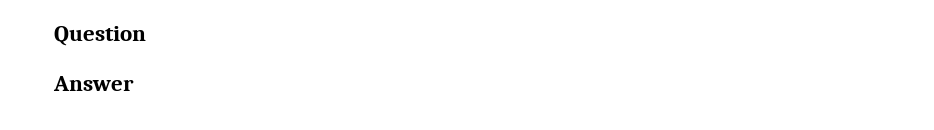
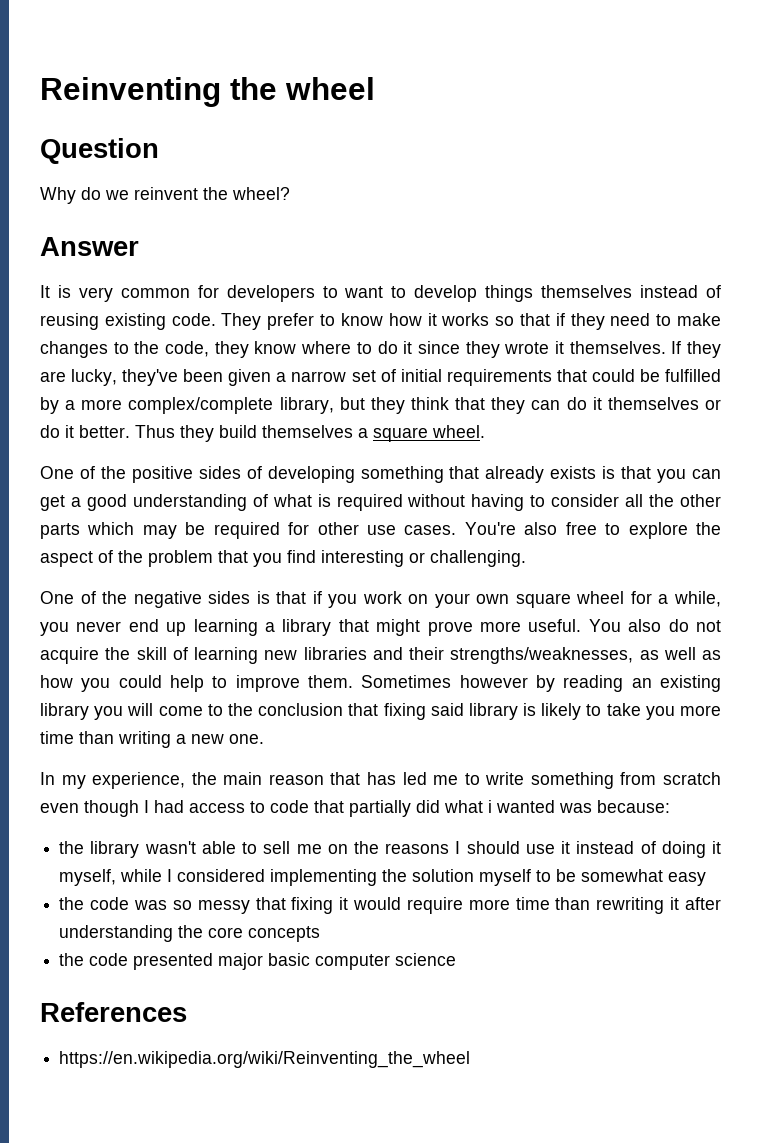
[54,26,146,46] [53,76,134,91] Question // Answer -> [40,77,375,107] [40,138,159,164] [40,187,290,204] [40,237,139,256] [40,285,721,302] [40,313,721,330] [40,341,721,358] [40,369,721,386] [40,397,721,414] [40,425,485,442] [40,466,722,483] [40,494,722,511] [40,522,722,539] [40,550,526,567] [40,591,721,608] [40,619,721,636] [40,647,721,664] [40,675,722,692] [40,703,721,720] [40,731,264,748] [40,772,721,789] [40,800,670,817] [59,841,722,858] [59,869,707,886] [59,897,722,914] [59,925,321,942] [59,953,457,970] [40,1002,187,1022] [59,1051,471,1068] Reinventing the wheel // Question // Why do we reinvent the wheel? // Answer // It is very common for developers to want to develop things themselves instead of reusing existing code. They prefer to know how it works so that if they need to make changes to the code, they know where to do it since they wrote it themselves. If they are lucky, they've been given a narrow set of initial requirements that could be fulfilled by a more complex/complete library, but they think that they can do it themselves or do it better. Thus they build themselves a square wheel. // One of the positive sides of developing something that already exists is that you can get a good understanding of what is required without having to consider all the other parts which may be required for other use cases. You're also free to explore the aspect of the problem that you find interesting or challenging. // One of the negative sides is that if you work on your own square wheel for a while, you never end up learning a library that might prove more useful. You also do not acquire the skill of learning new libraries and their strengths/weaknesses, as well as how you could help to improve them. Sometimes however by reading an existing library you will come to the conclusion that fixing said library is likely to take you more time than writing a new one. // In my experience, the main reason that has led me to write something from scratch even though I had access to code that partially did what i wanted was because: // the library wasn't able to sell me on the reasons I should use it instead of doing it myself, while I considered implementing the solution myself to be somewhat easy // the code was so messy that fixing it would require more time than rewriting it after understanding the core concepts // the code presented major basic computer science // References // https://en.wikipedia.org/wiki/Reinventing_the_wheel

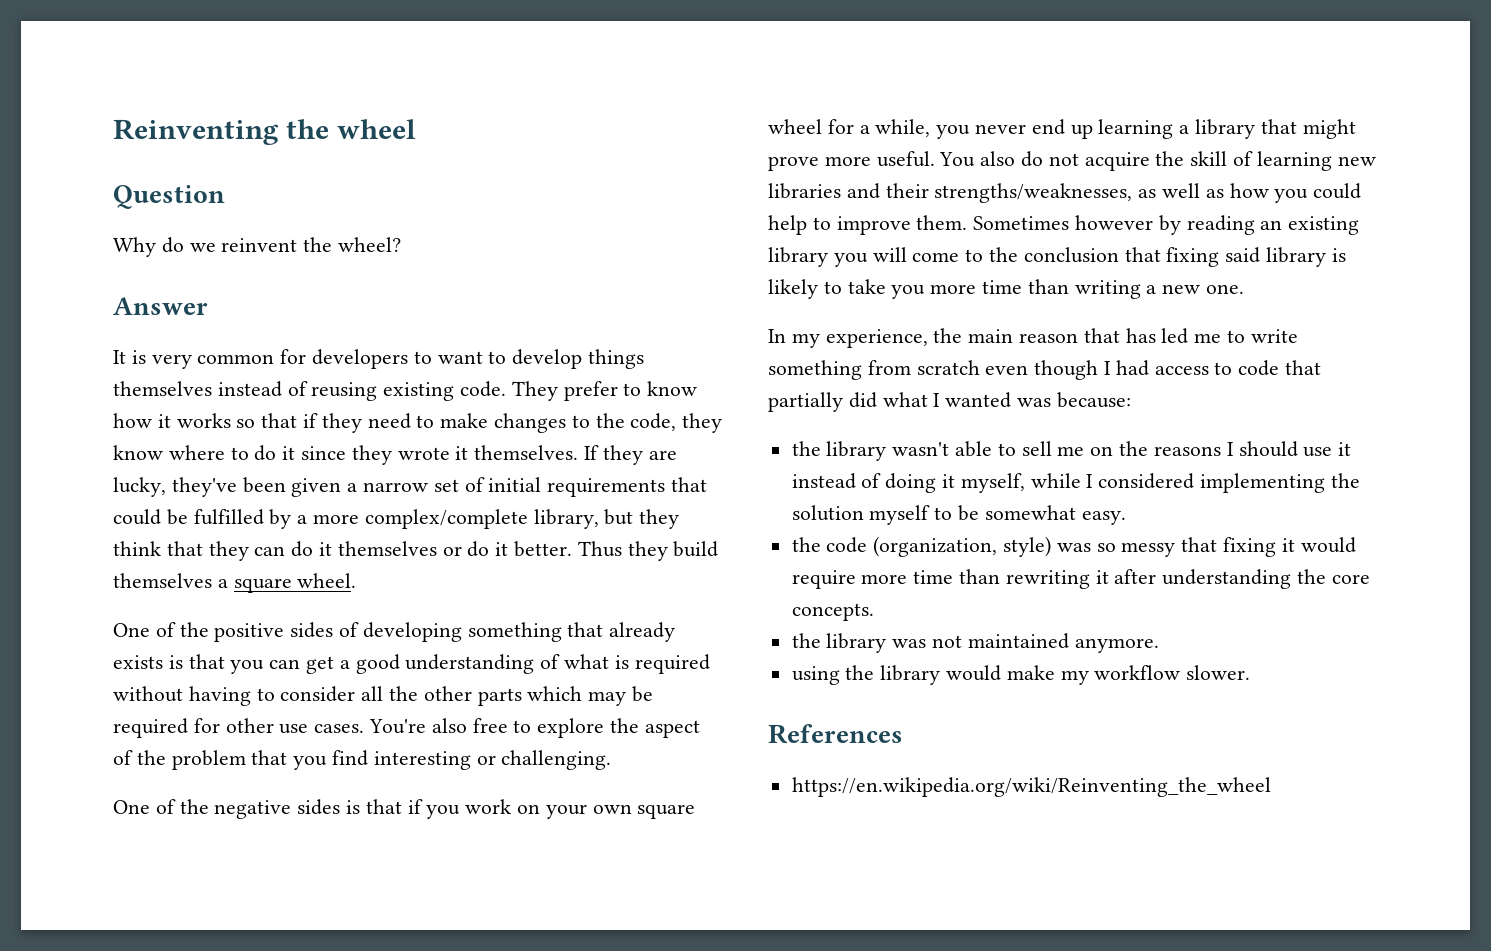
[488,800,492,813] i -> [933,393,941,407] I
[668,872,707,886] [59,897,130,910] easy // the code -> [1081,511,1126,525] [791,536,1052,557] easy. // the code (organization, style)
[248,926,321,942] [59,953,457,970] concepts // the code presented major basic computer science -> [791,603,874,621] [791,633,1159,653] [791,665,1251,685] concepts. // the library was not maintained anymore. // using the library would make my workflow slower.

